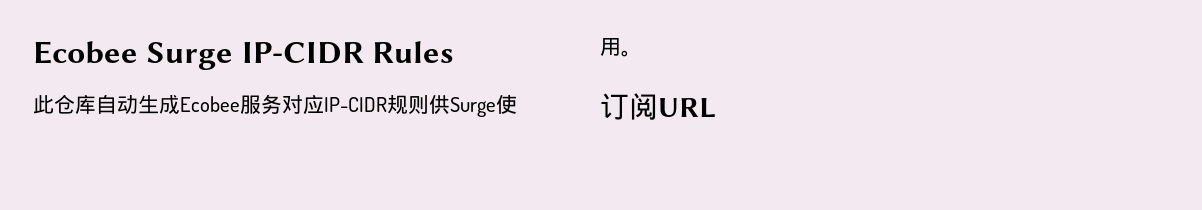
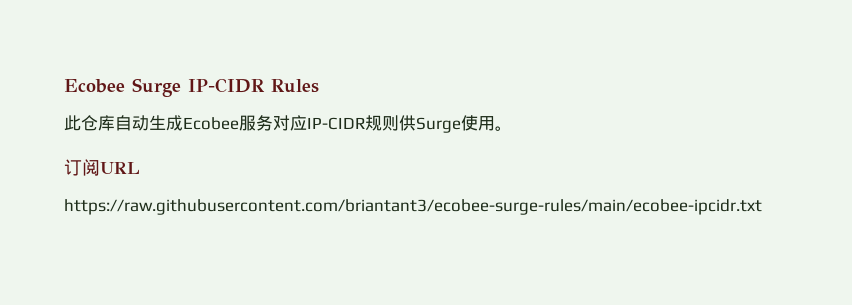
(716, 108) none -> [64,199,762,215] // https://raw.githubusercontent.com/briantant3/ecobee-surge-rules/main/ecobee-ipcidr.txt

